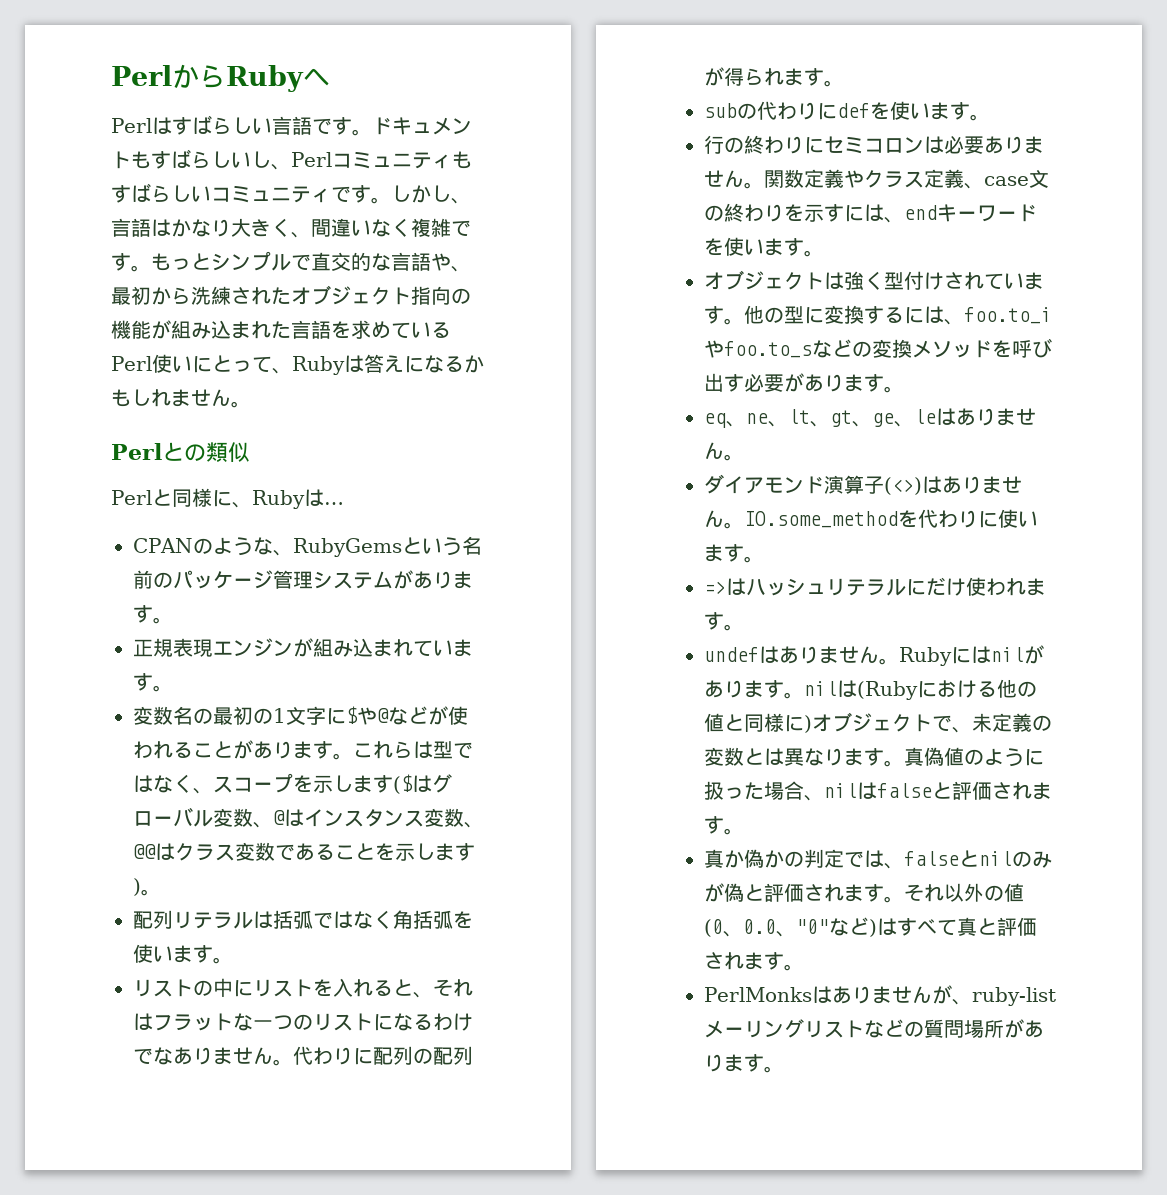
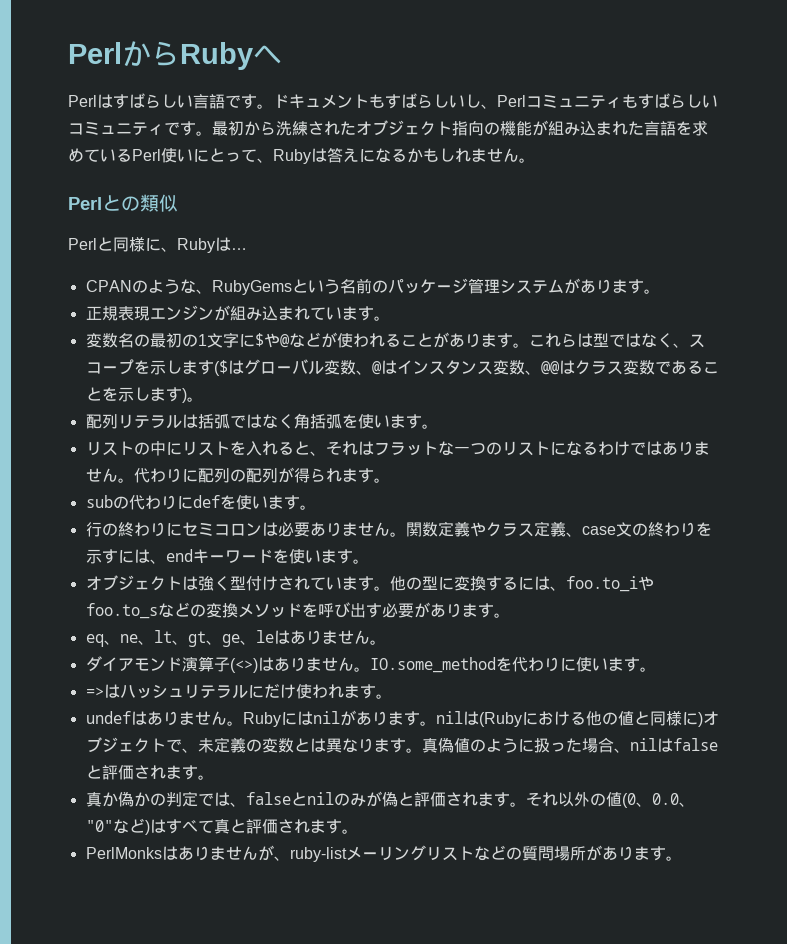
[391,185,471,204] [111,218,471,238] [111,251,471,272] しかし、言語はかなり大きく、間違いなく複雑です。もっとシンプルで直交的な言語や、 -> (212, 133) none
[153,1047,173,1065] な -> [645,441,662,455] は

